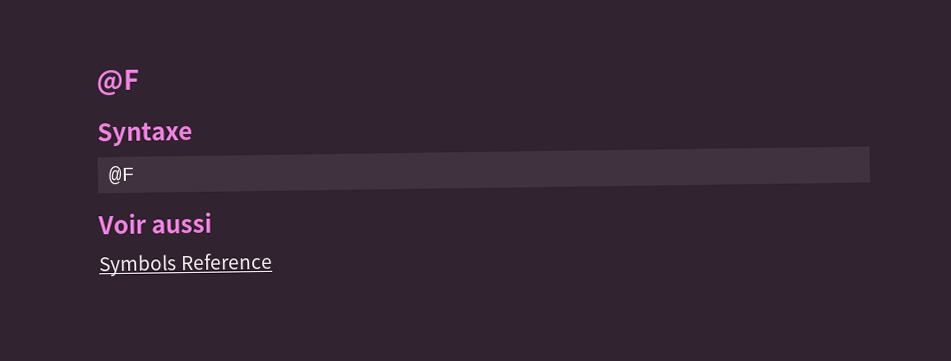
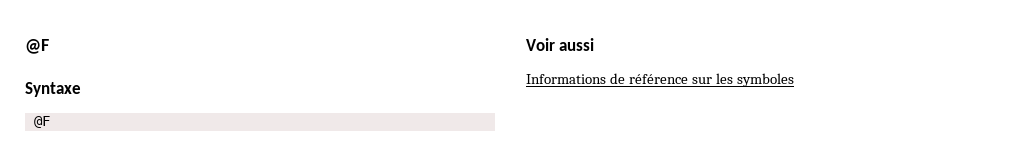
[99,252,274,277] Symbols Reference -> [526,73,794,87] Informations de référence sur les symboles

